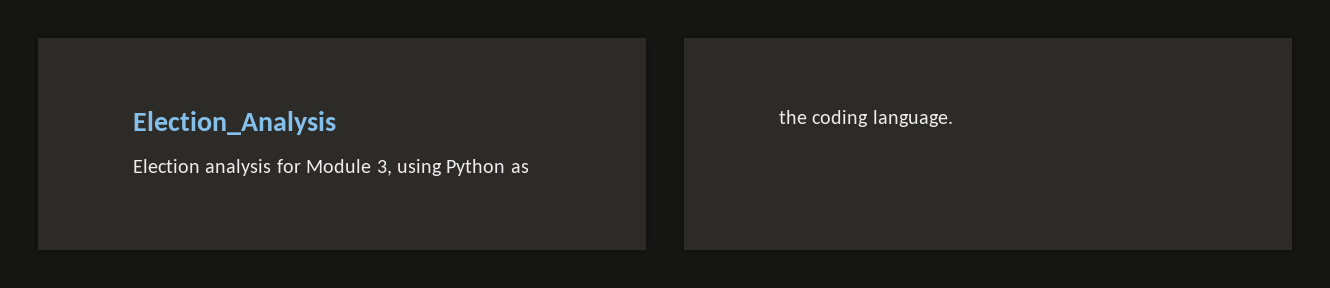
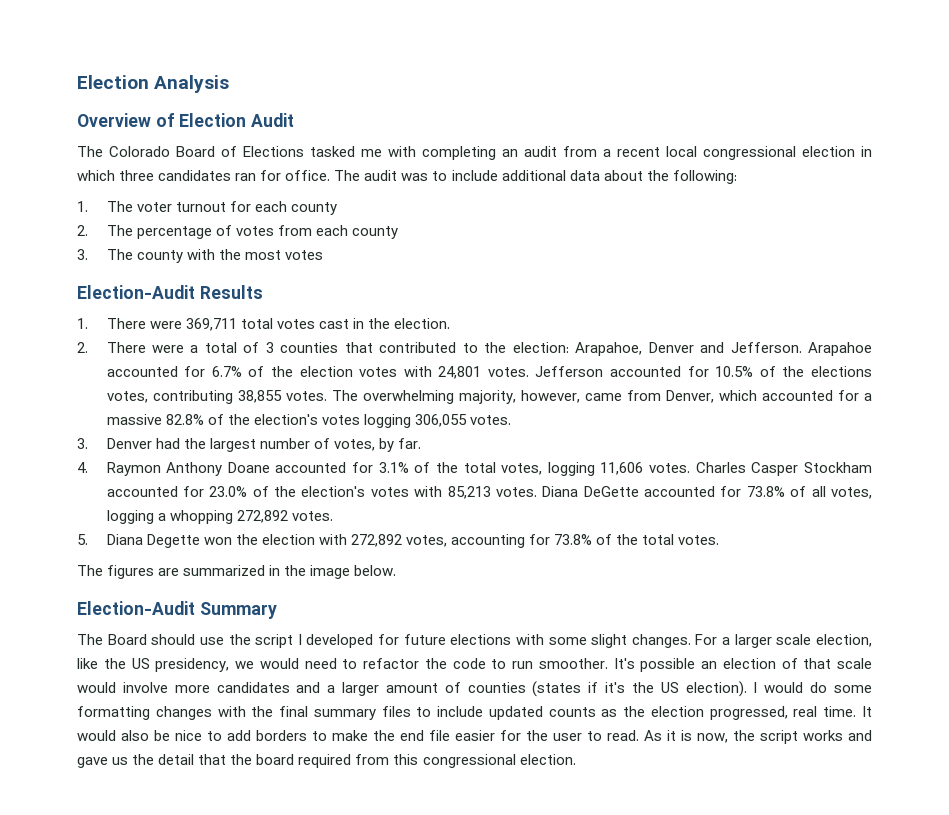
[133,111,336,135] [133,159,529,176] [779,110,953,127] Election_Analysis // Election analysis for Module 3, using Python as the coding language. -> [77,75,230,93] [77,113,295,127] [77,146,872,160] [77,170,737,184] [77,201,337,215] [77,225,398,239] [77,249,323,263] [77,285,263,299] [77,318,450,331] [77,342,872,356] [106,366,872,379] [106,390,873,404] [106,414,511,428] [77,438,421,452] [77,462,873,476] [106,486,873,499] [106,510,333,524] [77,534,720,548] [77,565,397,579] [77,601,277,619] [77,634,873,648] [77,658,872,672] [77,681,873,697] [77,706,872,720] [77,730,872,744] [77,754,576,768] Election Analysis // Overview of Election Audit // The Colorado Board of Elections tasked me with completing an audit from a recent local congressional election in which three candidates ran for office. The audit was to include additional data about the following: // 1. The voter turnout for each county // 2. The percentage of votes from each county // 3. The county with the most votes // Election-Audit Results // 1. There were 369,711 total votes cast in the election. // 2. There were a total of 3 counties that contributed to the election: Arapahoe, Denver and Jefferson. Arapahoe accounted for 6.7% of the election votes with 24,801 votes. Jefferson accounted for 10.5% of the elections votes, contributing 38,855 votes. The overwhelming majority, however, came from Denver, which accounted for a massive 82.8% of the election's votes logging 306,055 votes. // 3. Denver had the largest number of votes, by far. // 4. Raymon Anthony Doane accounted for 3.1% of the total votes, logging 11,606 votes. Charles Casper Stockham accounted for 23.0% of the election's votes with 85,213 votes. Diana DeGette accounted for 73.8% of all votes, logging a whopping 272,892 votes. // 5. Diana Degette won the election with 272,892 votes, accounting for 73.8% of the total votes. // The figures are summarized in the image below. // Election-Audit Summary // The Board should use the script I developed for future elections with some slight changes. For a larger scale election, like the US presidency, we would need to refactor the code to run smoother. It's possible an election of that scale would involve more candidates and a larger amount of counties (states if it's the US election). I would do some formatting changes with the final summary files to include updated counts as the election progressed, real time. It would also be nice to add borders to make the end file easier for the user to read. As it is now, the script works and gave us the detail that the board required from this congressional election.

